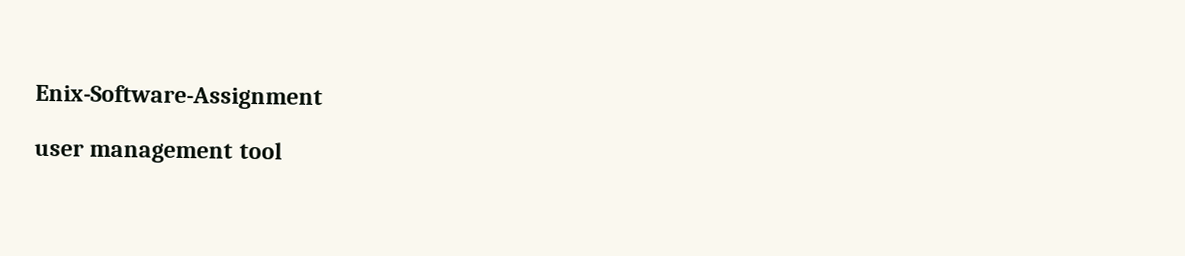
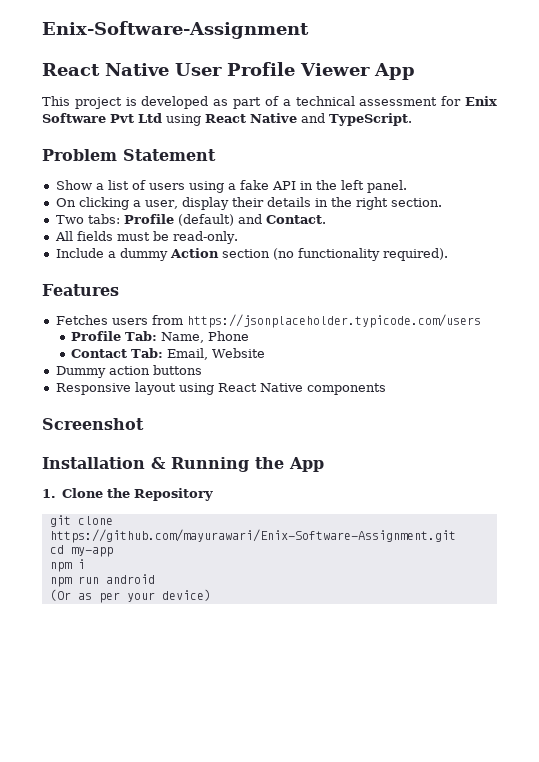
[34,141,282,164] user management tool -> [42,62,415,80] [42,96,497,109] [42,113,412,126] [42,149,216,161] [55,180,407,193] [55,197,442,210] [55,214,326,226] [54,231,238,244] [55,248,448,261] [42,284,119,296] [55,314,481,328] [71,331,250,343] [71,348,266,360] [55,365,202,378] [55,382,386,395] [42,418,144,430] [42,457,324,472] [42,488,214,501] [49,515,113,527] [49,529,456,543] [49,545,113,557] [49,559,85,572] [49,574,155,587] [49,589,211,603] React Native User Profile Viewer App // This project is developed as part of a technical assessment for Enix Software Pvt Ltd using React Native and TypeScript. // Problem Statement // Show a list of users using a fake API in the left panel. // On clicking a user, display their details in the right section. // Two tabs: Profile (default) and Contact. // All fields must be read-only. // Include a dummy Action section (no functionality required). // Features // Fetches users from https://jsonplaceholder.typicode.com/users // Profile Tab: Name, Phone // Contact Tab: Email, Website // Dummy action buttons // Responsive layout using React Native components // Screenshot // Installation & Running the App // 1. Clone the Repository // git clone https://github.com/mayurawari/Enix-Software-Assignment.git // cd my-app // npm i // npm run android // (Or as per your device)

